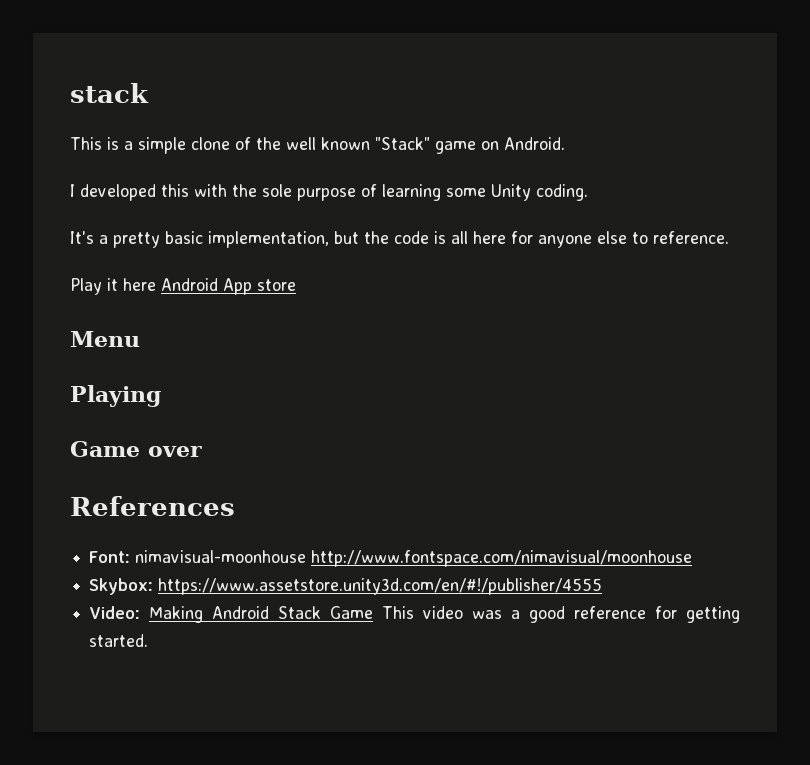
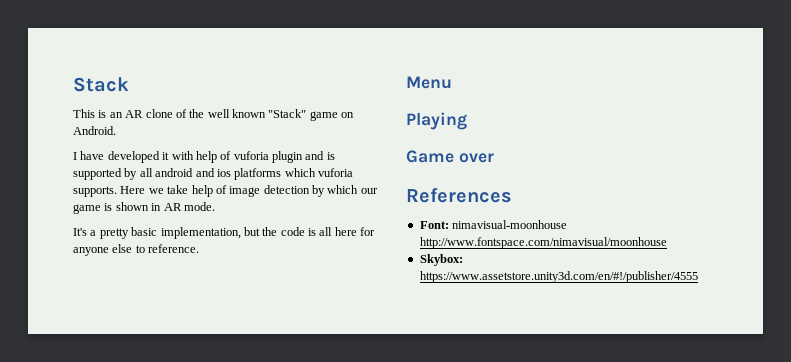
[70,83,149,103] stack -> [73,77,129,92] Stack
[124,137,186,154] a simple -> [109,110,144,118] an AR
[80,184,588,201] developed this with the sole purpose of learning some Unity coding. -> [80,151,335,163] [73,168,353,180] [73,185,378,197] [73,202,215,214] have developed it with help of vuforia plugin and is supported by all android and ios platforms which vuforia supports. Here we take help of image detection by which our game is shown in AR mode.
[70,278,296,295] // Play it here Android App store -> (200, 248) none
[89,606,740,623] [89,634,149,647] // Video: Making Android Stack Game This video was a good reference for getting started. -> (698, 277) none

